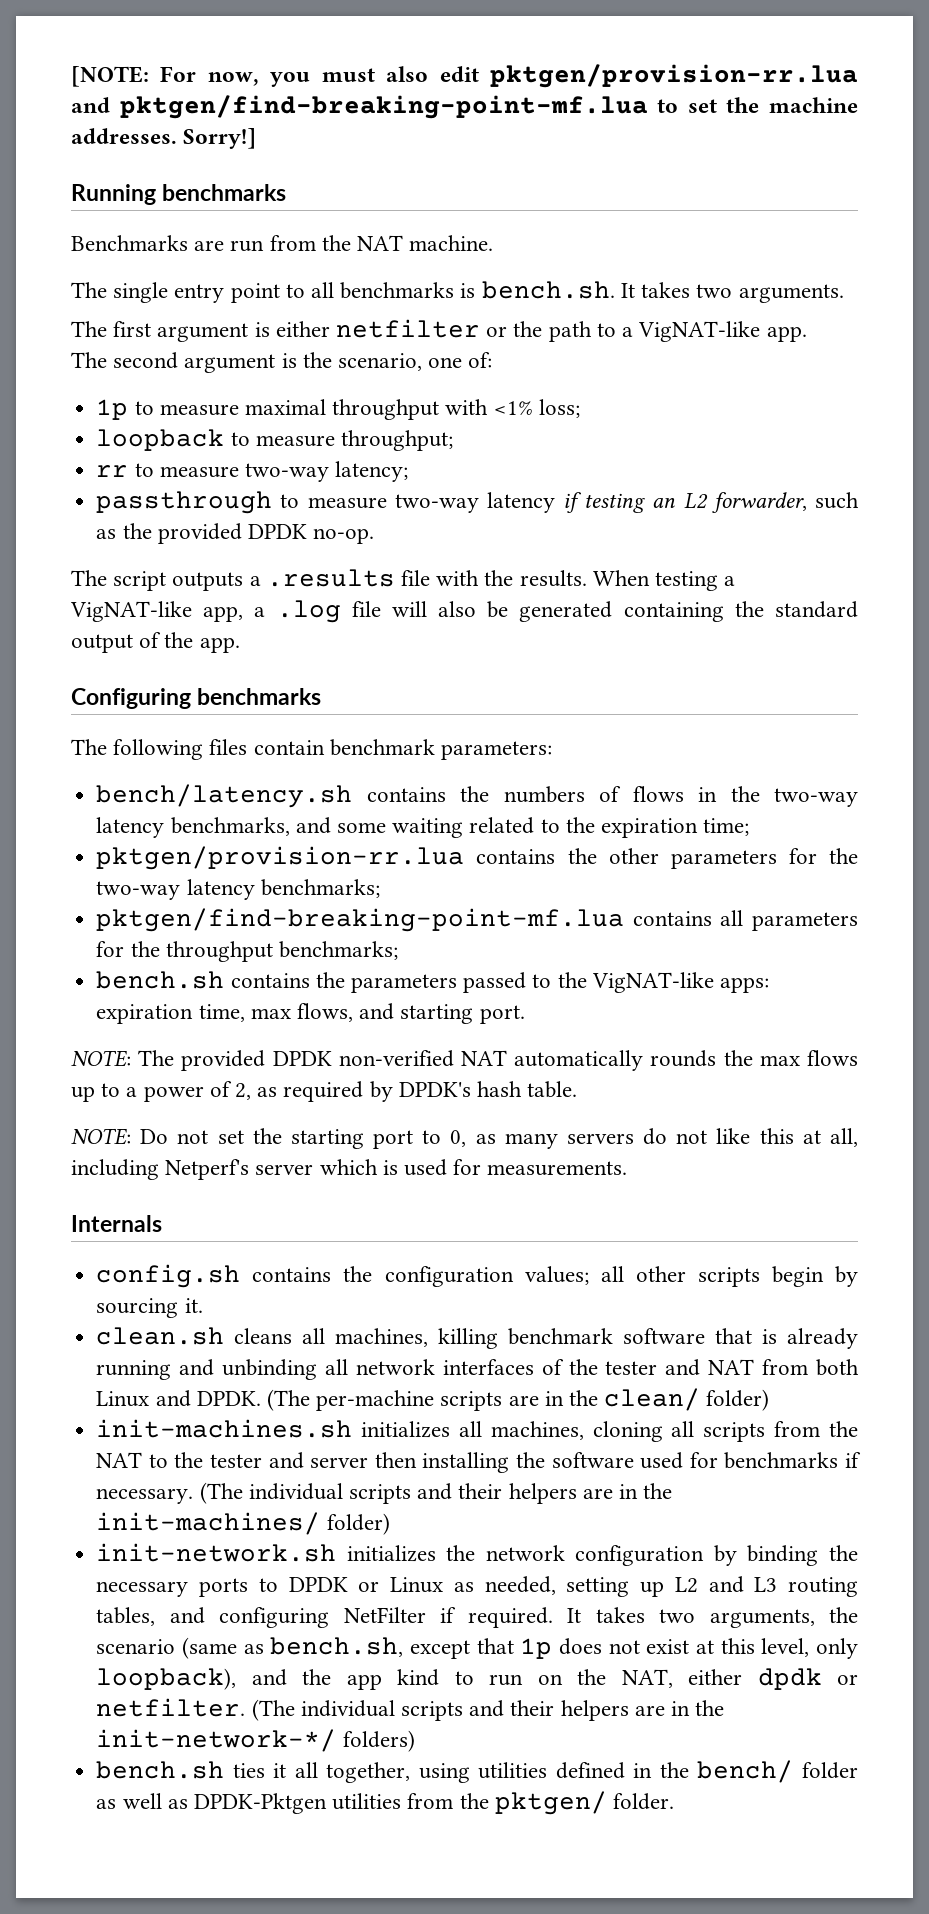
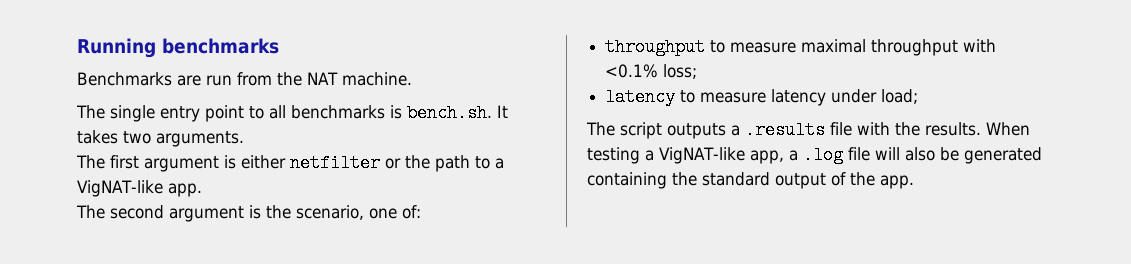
[71,64,858,88] [71,95,859,119] [71,128,257,149] [NOTE: For now, you must also edit pktgen/provision-rr.lua and pktgen/find-breaking-point-mf.lua to set the machine addresses. Sorry!] // -> (77, 48) none
[96,399,129,420] 1p -> [605,38,706,56] throughput
[493,401,533,415] <1% -> [605,64,659,78] <0.1%
[96,429,453,451] [96,461,409,482] [96,491,859,514] [96,523,375,544] loopback to measure throughput; // rr to measure two-way latency; // passthrough to measure two-way latency if testing an L2 forwarder, such as the provided DPDK no-op. -> [605,88,919,106] latency to measure latency under load;
[71,688,322,709] [71,739,553,760] [96,784,858,808] [96,817,750,838] [96,846,858,870] [96,879,380,900] [96,908,859,932] [96,941,398,962] [96,971,769,993] [96,1003,525,1024] [71,1050,859,1071] [71,1081,578,1102] [71,1128,858,1149] [71,1159,628,1180] [71,1215,162,1232] [96,1264,858,1288] [96,1298,203,1318] [96,1327,858,1349] [96,1359,859,1380] [96,1388,770,1411] [96,1419,858,1442] [96,1452,862,1473] [96,1482,673,1504] [96,1512,390,1535] [96,1543,858,1566] [96,1576,859,1597] [96,1607,859,1628] [96,1637,859,1659] [96,1668,859,1690] [96,1698,725,1721] [96,1729,415,1752] [96,1760,858,1783] [96,1791,674,1815] // Configuring benchmarks // The following files contain benchmark parameters: // bench/latency.sh contains the numbers of flows in the two-way latency benchmarks, and some waiting related to the expiration time; // pktgen/provision-rr.lua contains the other parameters for the two-way latency benchmarks; // pktgen/find-breaking-point-mf.lua contains all parameters for the throughput benchmarks; // bench.sh contains the parameters passed to the VigNAT-like apps: expiration time, max flows, and starting port. // NOTE: The provided DPDK non-verified NAT automatically rounds the max flows up to a power of 2, as required by DPDK's hash table. // NOTE: Do not set the starting port to 0, as many servers do not like this at all, including Netperf's server which is used for measurements. // Internals // config.sh contains the configuration values; all other scripts begin by sourcing it. // clean.sh cleans all machines, killing benchmark software that is already running and unbinding all network interfaces of the tester and NAT from both Linux and DPDK. (The per-machine scripts are in the clean/ folder) // init-machines.sh initializes all machines, cloning all scripts from the NAT to the tester and server then installing the software used for benchmarks if necessary. (The individual scripts and their helpers are in the init-machines/ folder) // init-network.sh initializes the network configuration by binding the necessary ports to DPDK or Linux as needed, setting up L2 and L3 routing tables, and configuring NetFilter if required. It takes two arguments, the scenario (same as bench.sh, except that 1p does not exist at this level, only loopback), and the app kind to run on the NAT, either dpdk or netfilter. (The individual scripts and their helpers are in the init-network-*/ folders) // bench.sh ties it all together, using utilities defined in the bench/ folder as well as DPDK-Pktgen utilities from the pktgen/ folder. -> (914, 182) none

